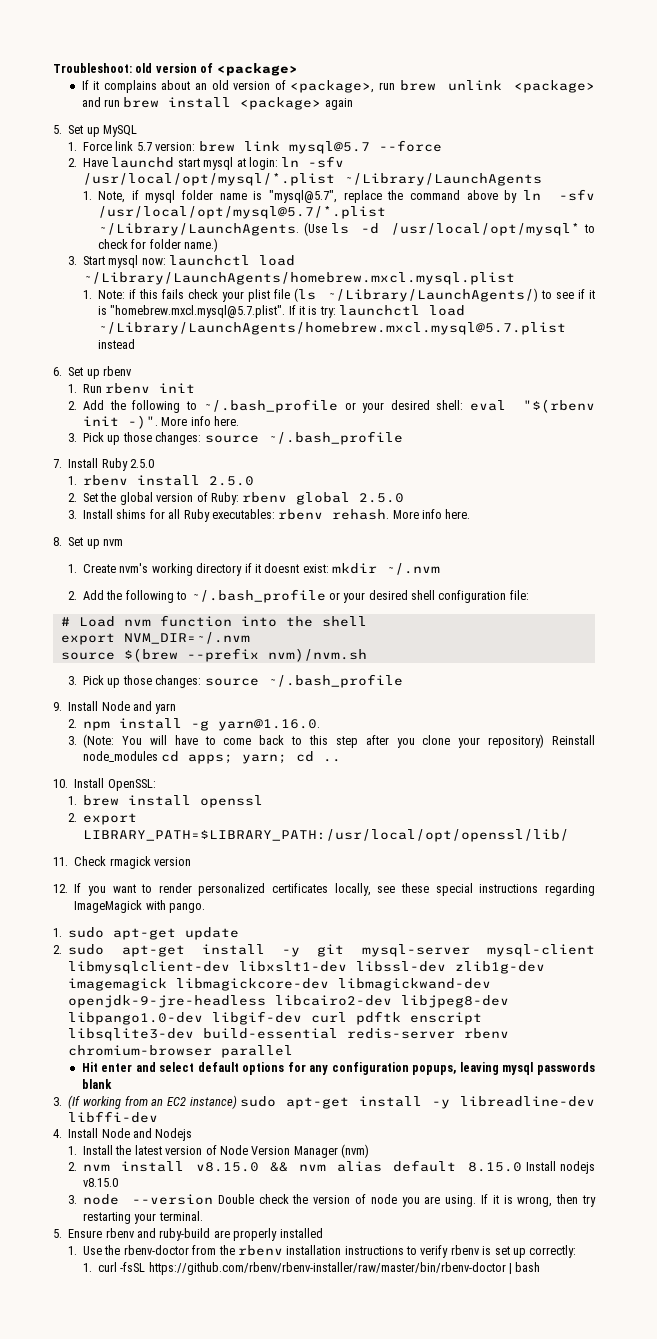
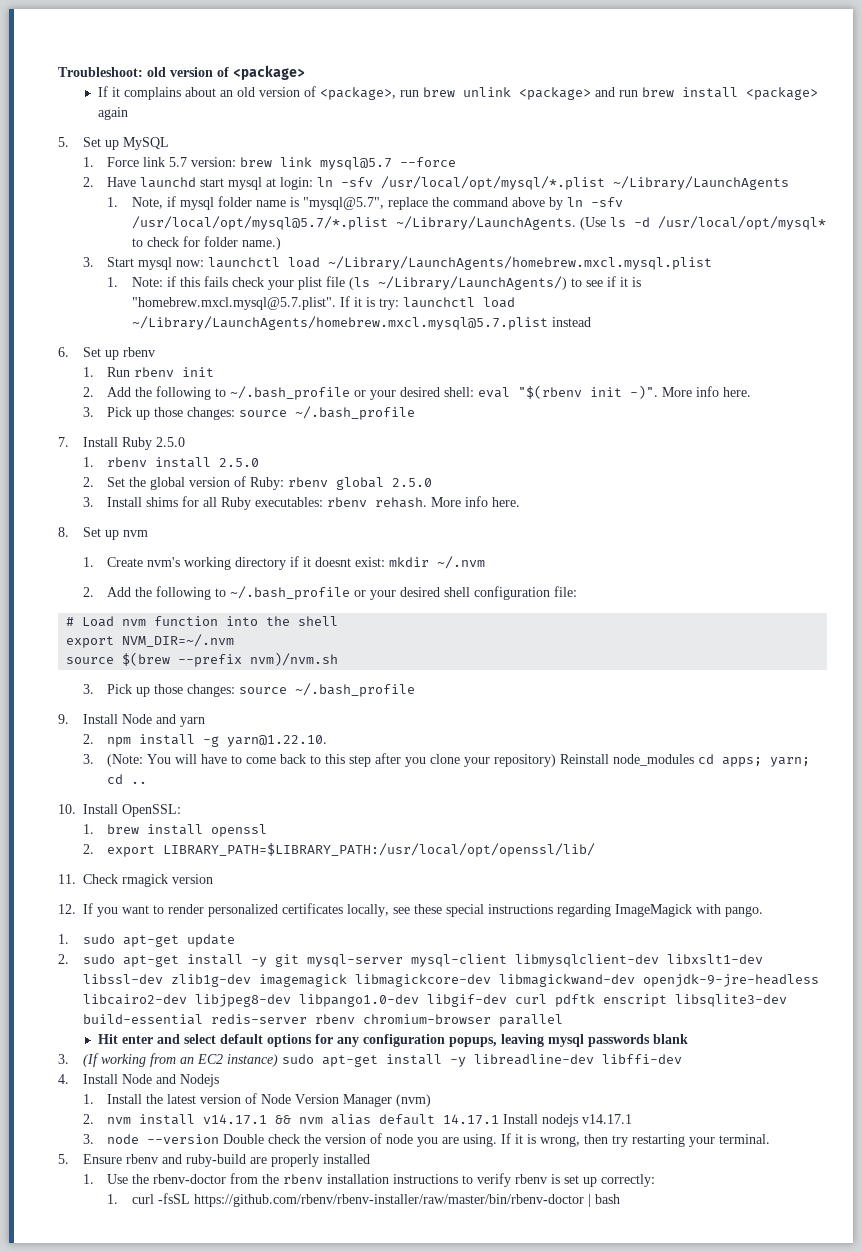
[218,719,321,731] yarn@1.16.0. -> [227,735,328,747] yarn@1.22.10.
[195,1162,259,1172] v8.15.0 -> [203,1114,268,1125] v14.17.1
[467,1162,522,1172] 8.15.0 -> [443,1114,500,1125] 14.17.1
[83,1178,119,1187] v8.15.0 -> [582,1114,633,1124] v14.17.1

